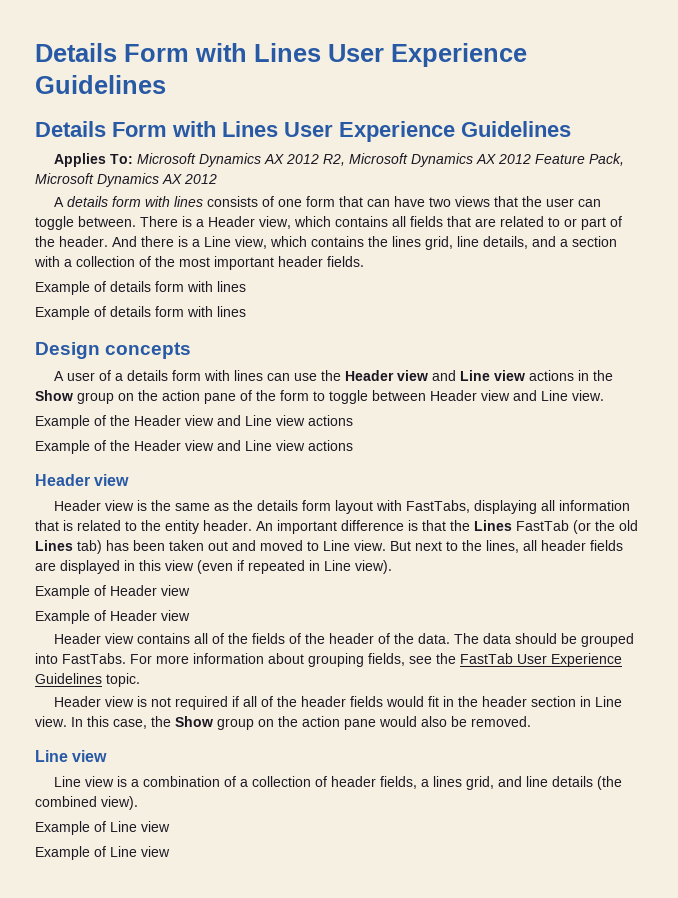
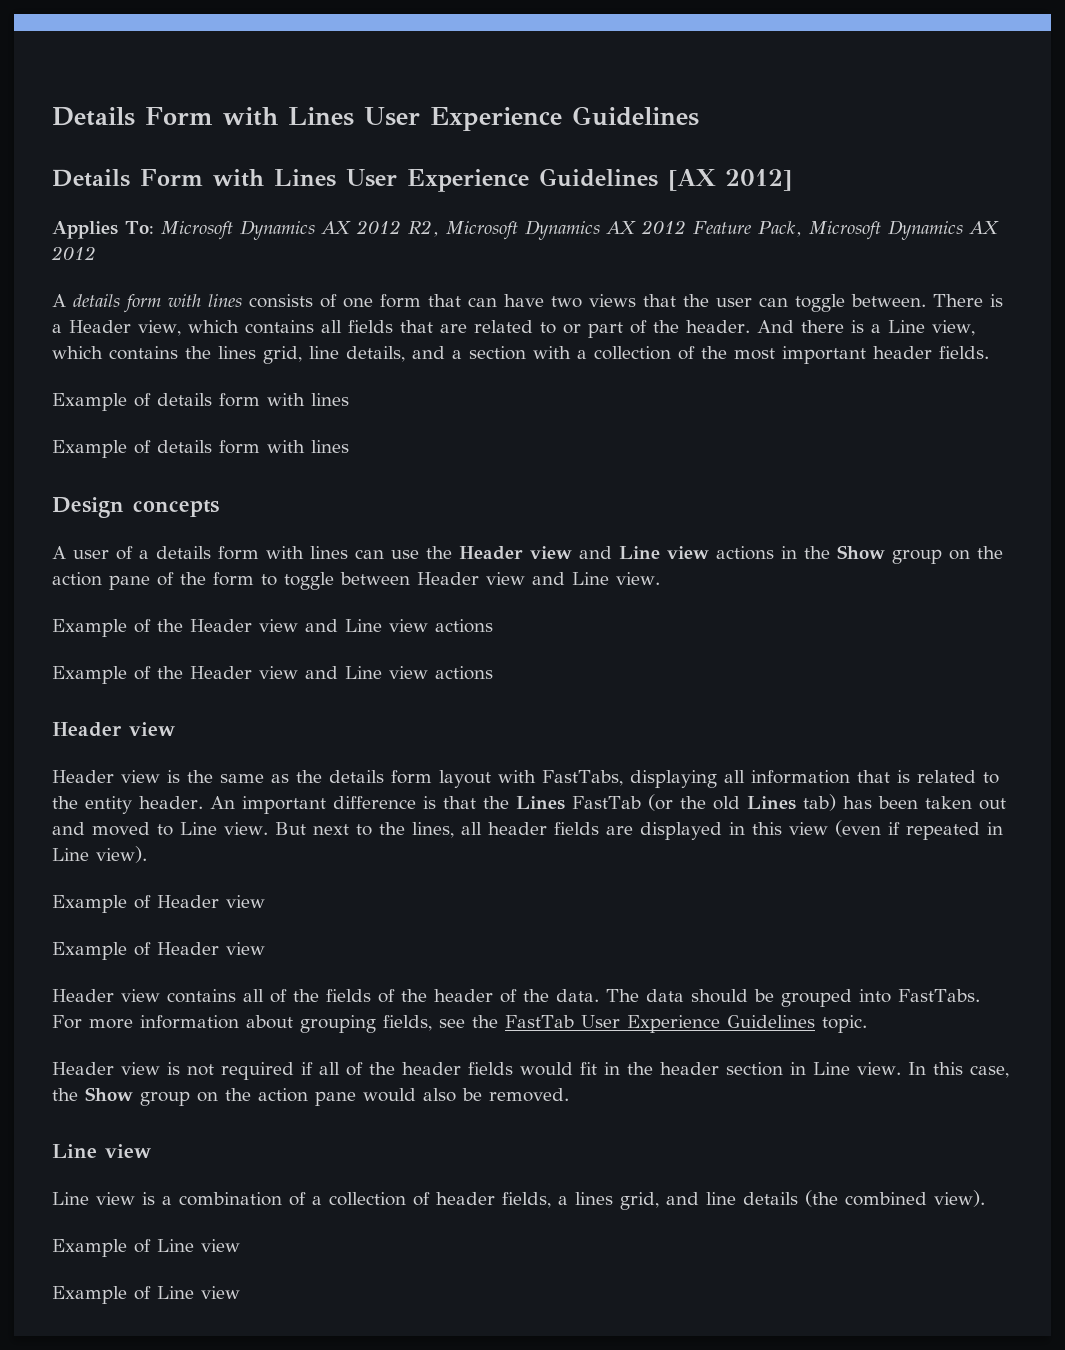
(571, 129) none -> [668,169,792,191] [AX 2012]

